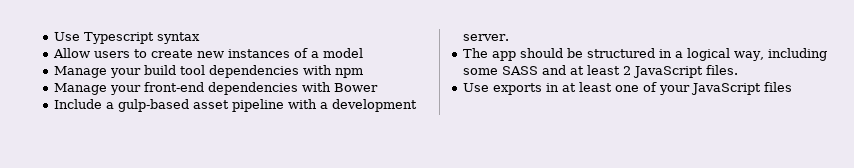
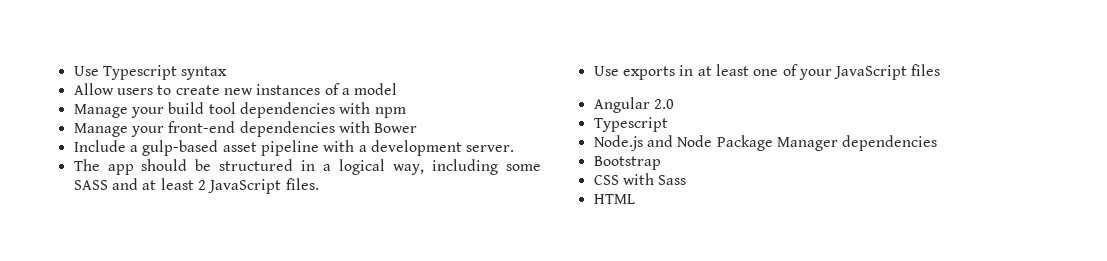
(793, 87) none -> [593,97,674,113] [593,117,668,132] [593,135,938,151] [593,156,661,170] [593,173,687,185] [593,194,635,204] // Angular 2.0 // Typescript // Node.js and Node Package Manager dependencies // Bootstrap // CSS with Sass // HTML

